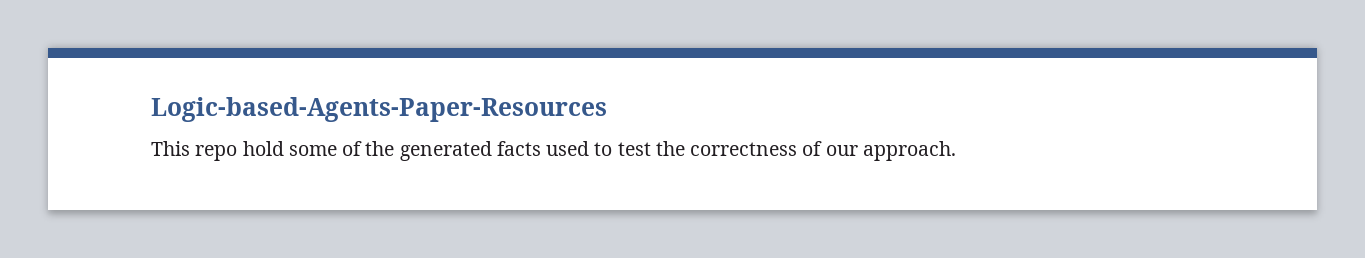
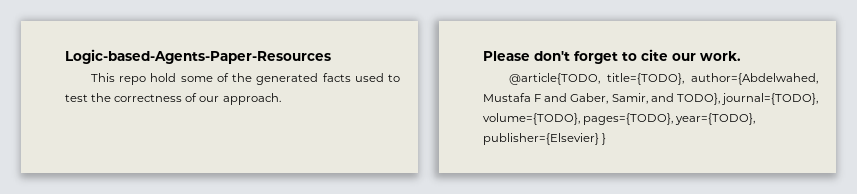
(956, 151) none -> [483,49,741,64] [508,73,818,85] [483,93,818,105] [483,113,756,125] [483,133,607,145] // Please don't forget to cite our work. // @article{TODO, title={TODO}, author={Abdelwahed, Mustafa F and Gaber, Samir, and TODO}, journal={TODO}, volume={TODO}, pages={TODO}, year={TODO}, publisher={Elsevier} }

